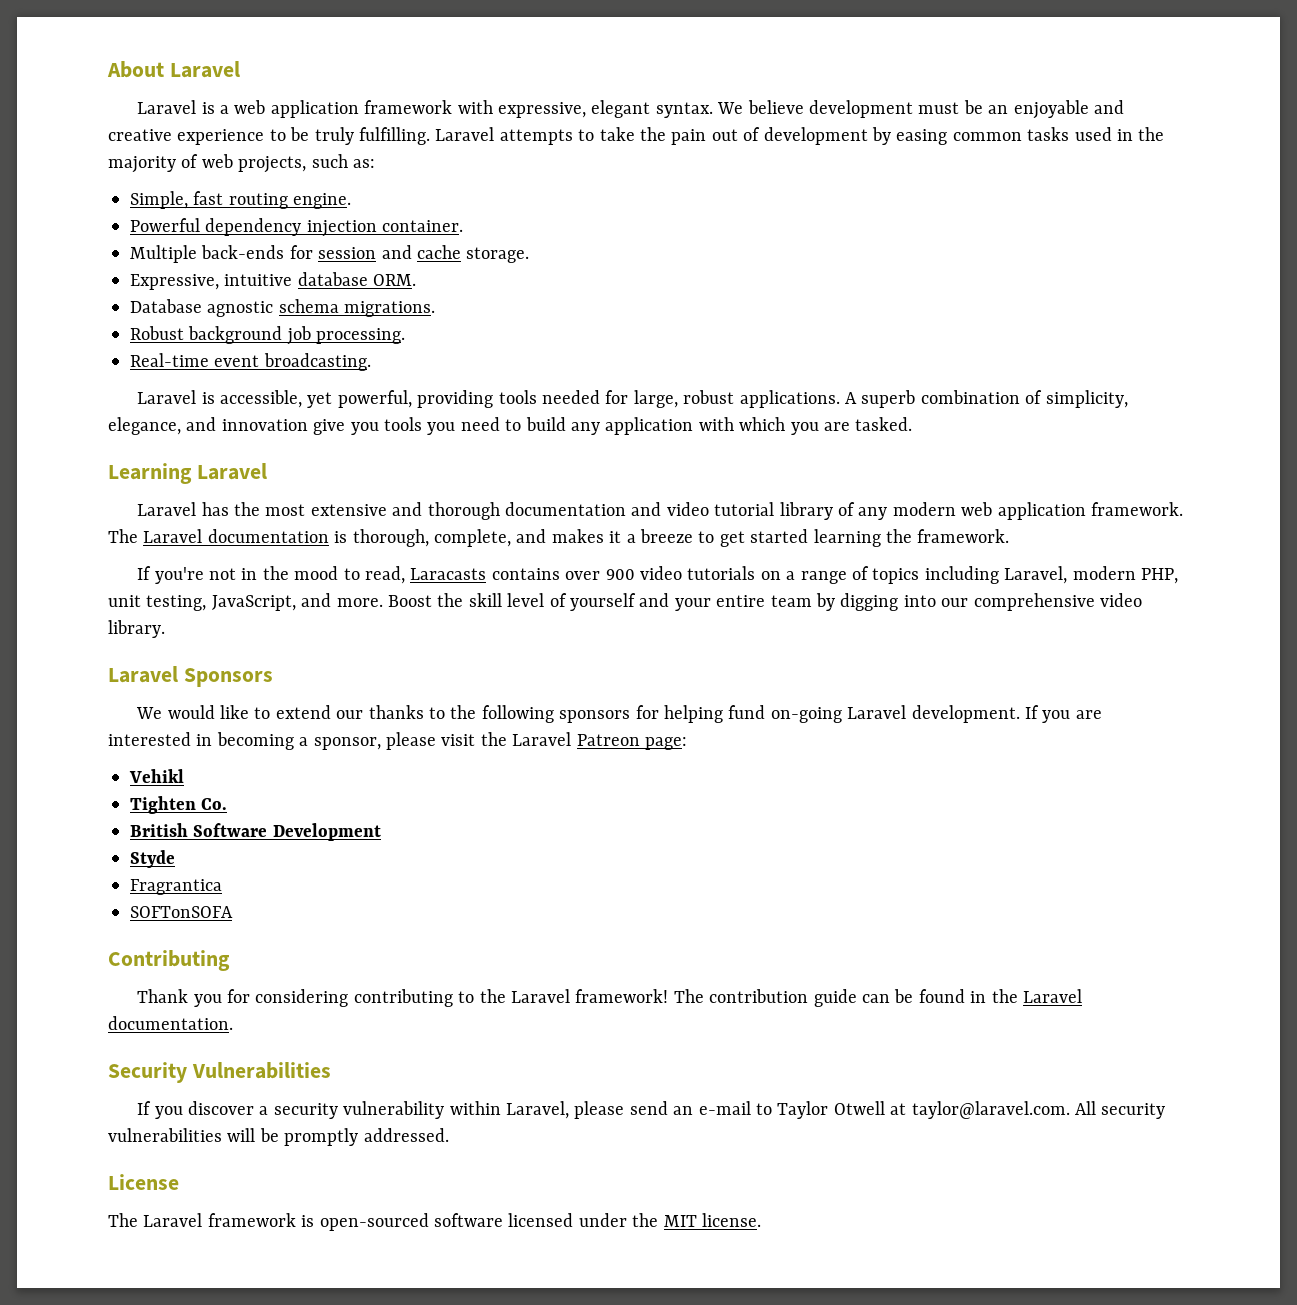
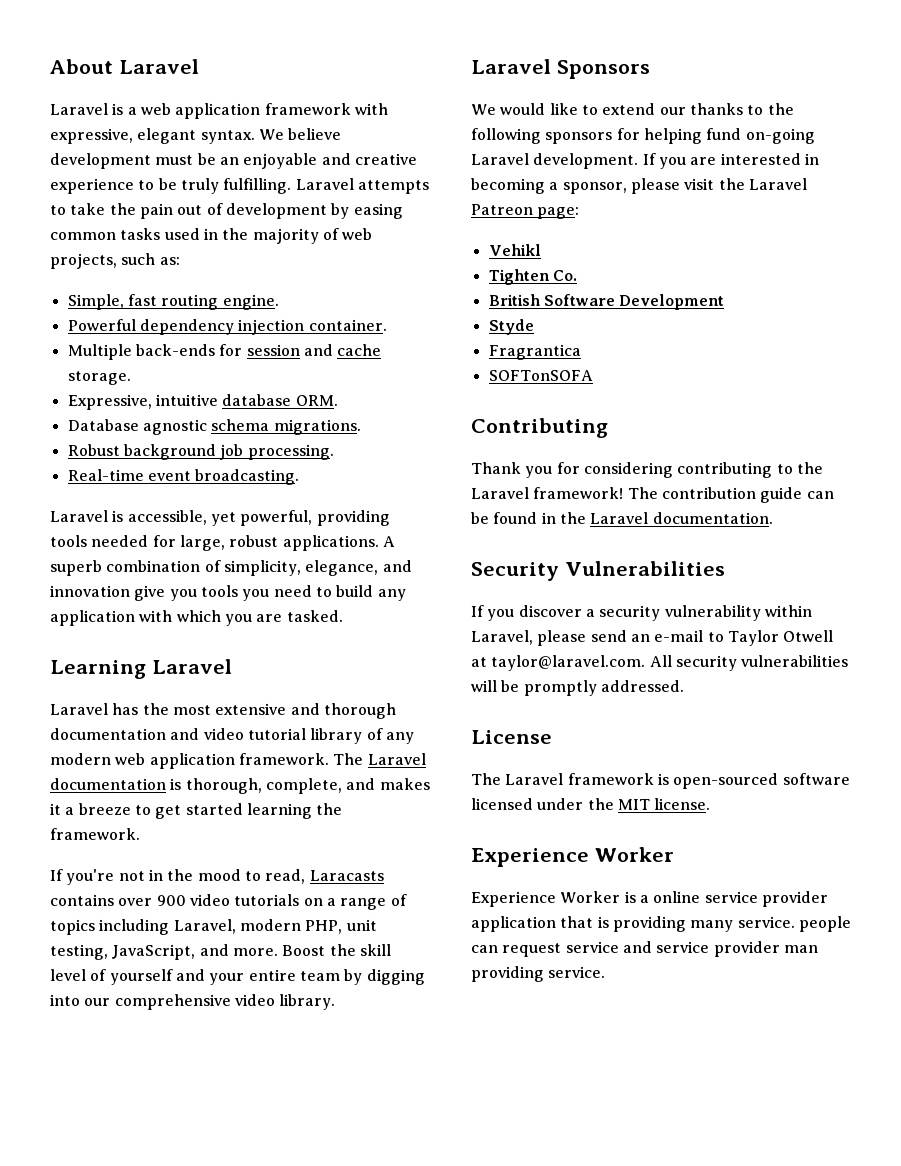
(761, 1220) none -> [471,847,674,867] [471,891,828,907] [471,916,851,932] [471,941,818,957] [471,966,606,982] // Experience Worker // Experience Worker is a online service provider application that is providing many service. people can request service and service provider man providing service.

